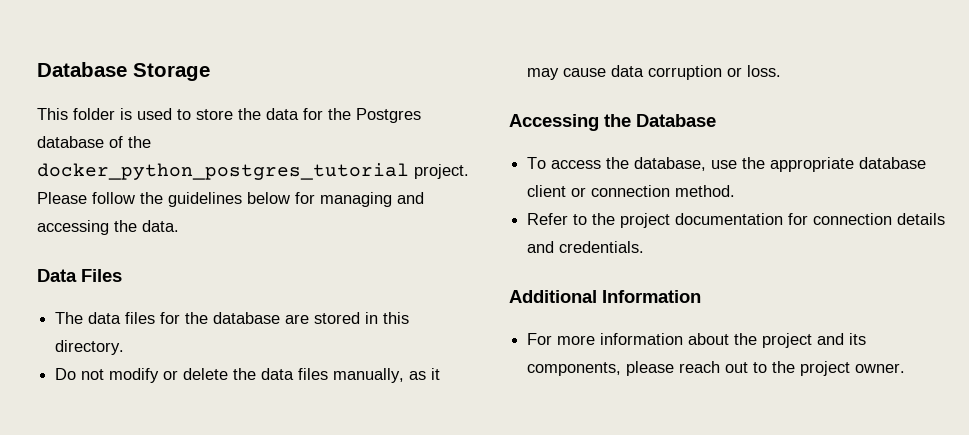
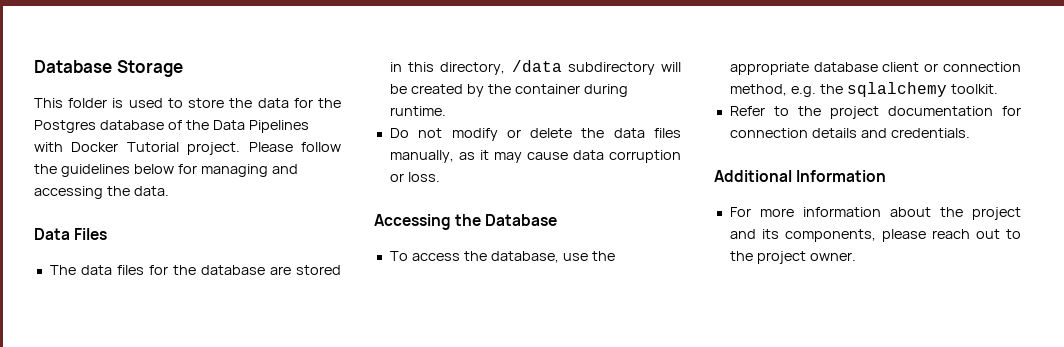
[37,163,409,180] docker_python_postgres_tutorial -> [212,120,309,133] [34,142,179,152] Data Pipelines with Docker Tutorial
[55,340,125,355] directory. -> [440,60,681,75] [389,84,628,97] [389,106,446,116] directory, /data subdirectory will be created by the container during runtime.
[675,185,736,197] method. -> [729,82,998,97] method, e.g. the sqlalchemy toolkit.

